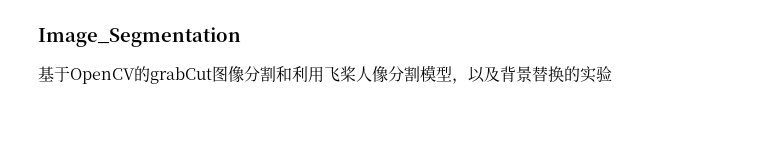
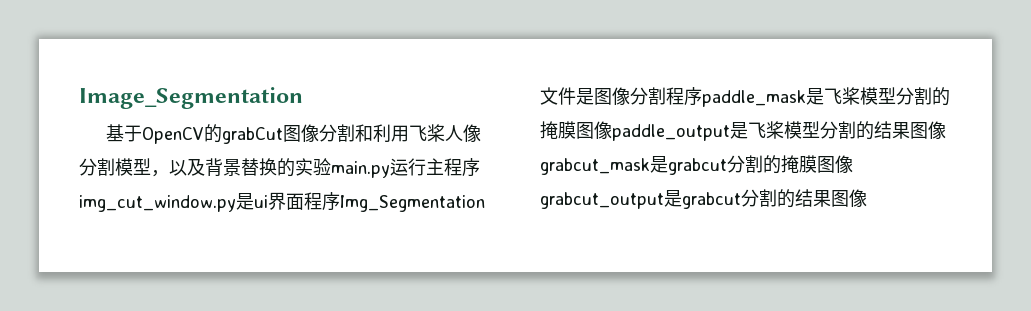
(612, 74) none -> [331,158,480,178] [79,192,485,212] [540,87,950,107] [540,121,946,141] [540,155,853,175] [540,189,867,209] main.py运行主程序img_cut_window.py是ui界面程序Img_Segmentation文件是图像分割程序paddle_mask是飞桨模型分割的掩膜图像paddle_output是飞桨模型分割的结果图像grabcut_mask是grabcut分割的掩膜图像grabcut_output是grabcut分割的结果图像

